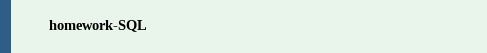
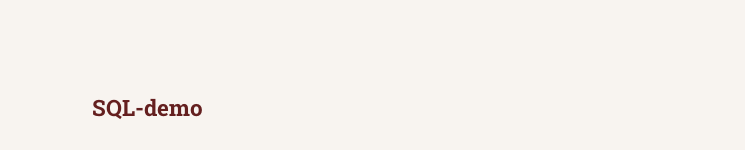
[49,20,147,32] homework-SQL -> [92,98,203,120] SQL-demo

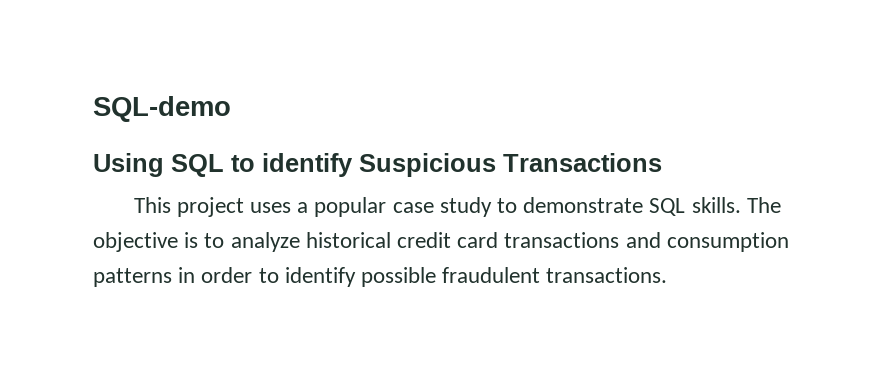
(203, 109) none -> [93,153,662,177] [133,197,781,217] [93,232,789,252] [93,267,668,287] // Using SQL to identify Suspicious Transactions // This project uses a popular case study to demonstrate SQL skills. The objective is to analyze historical credit card transactions and consumption patterns in order to identify possible fraudulent transactions.

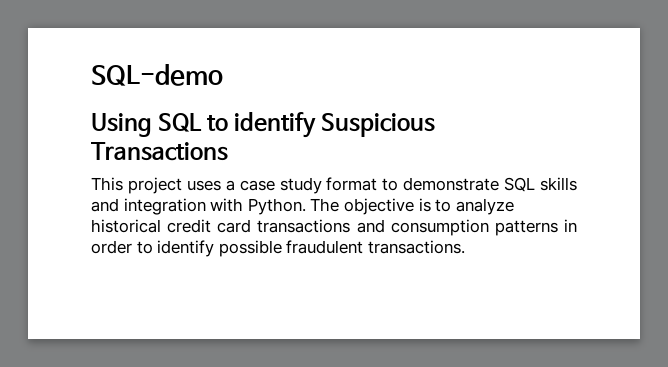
[314,197,387,217] popular -> (235, 185) none
(492, 207) none -> [326,177,378,191] format
[691,197,741,213] skills. -> [540,177,577,191] [91,198,306,215] skills and integration with Python.

